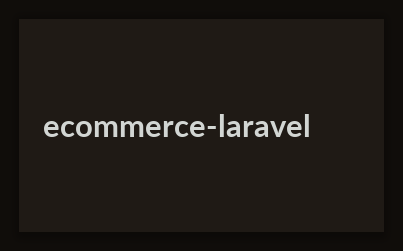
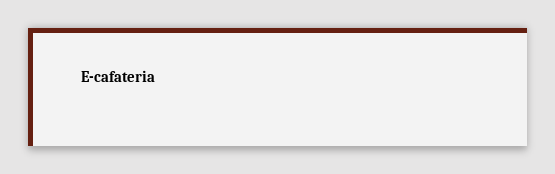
[43,114,311,137] ecommerce-laravel -> [81,70,155,82] E-cafateria

